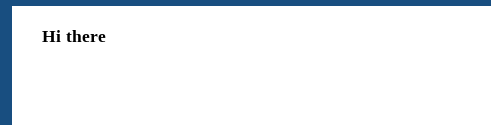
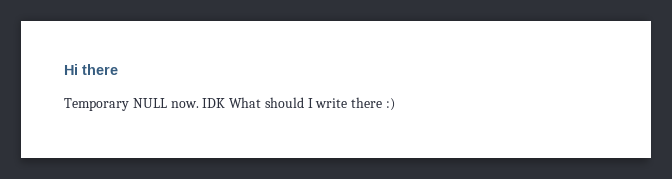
(106, 36) none -> [64,97,396,111] // Temporary NULL now. IDK What should I write there :)

